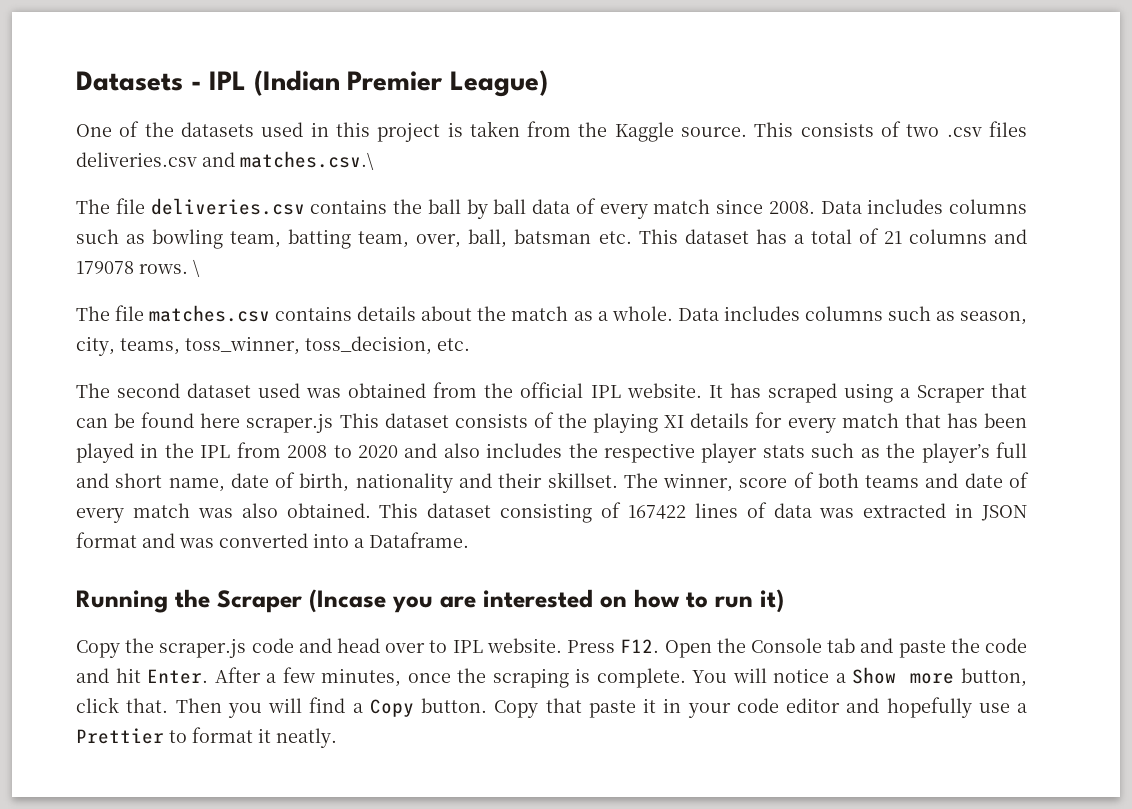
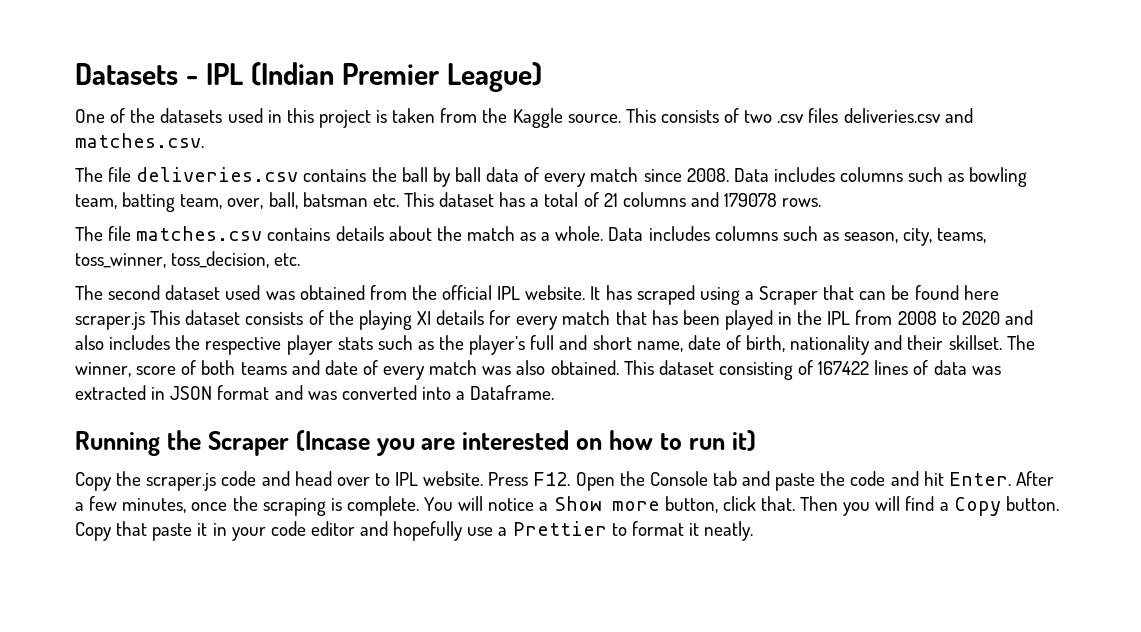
[240,151,374,170] matches.csv.\ -> [75,133,204,148] matches.csv.
[193,259,200,277] \ -> (822, 202) none

